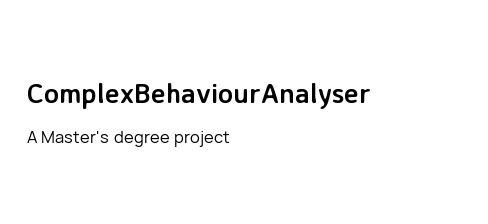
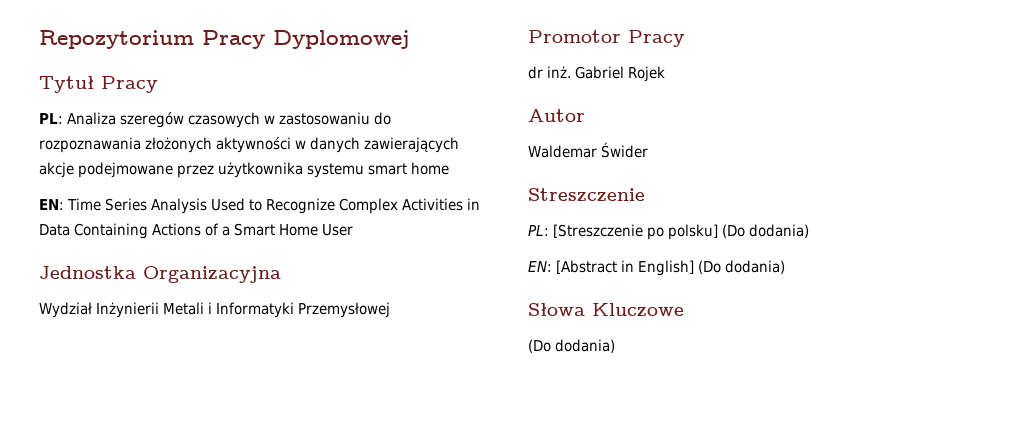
[27,83,371,109] [27,131,231,147] ComplexBehaviourAnalyser // A Master's degree project -> [39,30,410,49] [39,76,158,93] [39,112,391,128] [39,137,459,153] [39,162,449,178] [39,198,480,214] [39,223,353,239] [39,266,281,283] [39,302,390,318] [528,30,685,47] [528,66,665,82] [528,109,585,122] [528,142,648,158] [528,188,645,203] [528,224,809,240] [528,260,785,276] [528,303,684,318] [528,339,615,353] Repozytorium Pracy Dyplomowej // Tytuł Pracy // PL: Analiza szeregów czasowych w zastosowaniu do rozpoznawania złożonych aktywności w danych zawierających akcje podejmowane przez użytkownika systemu smart home // EN: Time Series Analysis Used to Recognize Complex Activities in Data Containing Actions of a Smart Home User // Jednostka Organizacyjna // Wydział Inżynierii Metali i Informatyki Przemysłowej // Promotor Pracy // dr inż. Gabriel Rojek // Autor // Waldemar Świder // Streszczenie // PL: [Streszczenie po polsku] (Do dodania) // EN: [Abstract in English] (Do dodania) // Słowa Kluczowe // (Do dodania)

